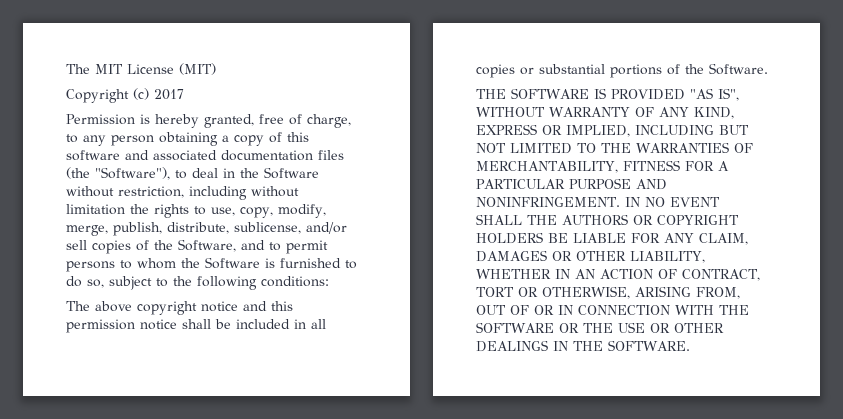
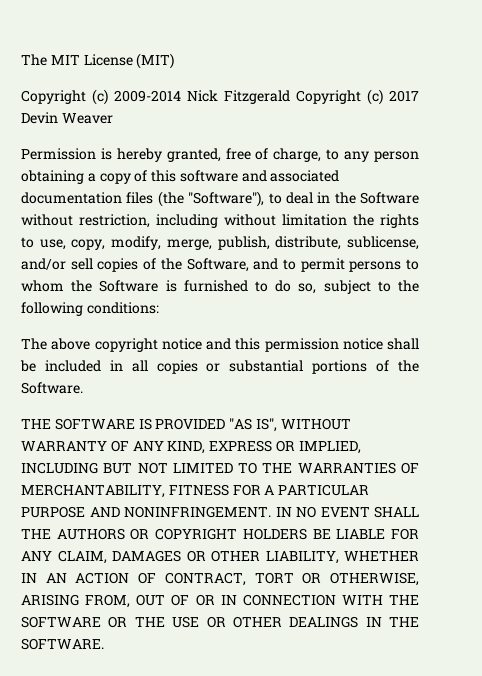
(149, 94) none -> [114,89,383,105] 2009-2014 Nick Fitzgerald Copyright (c)
(184, 94) none -> [21,112,113,124] Devin Weaver

